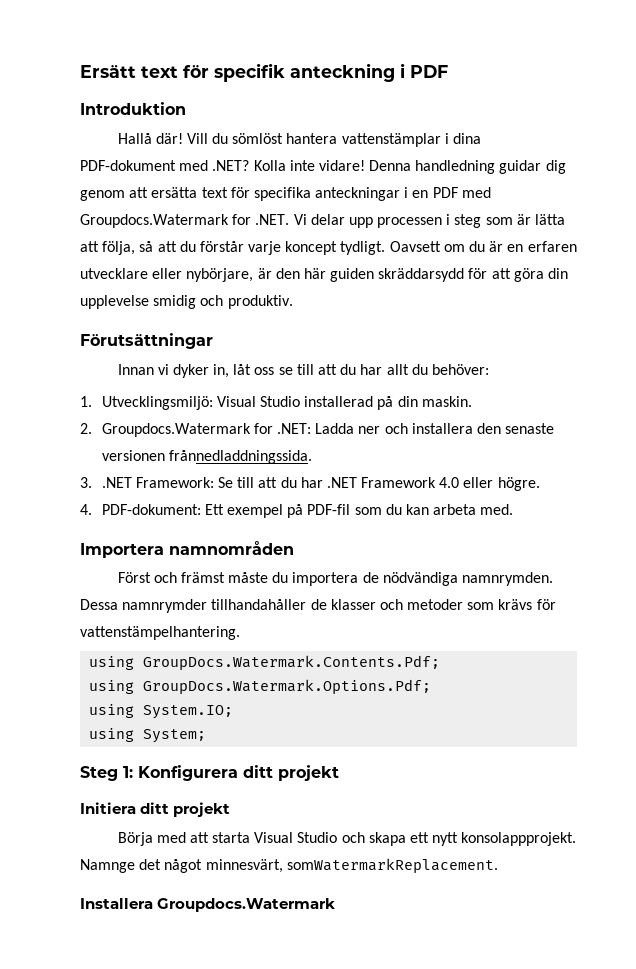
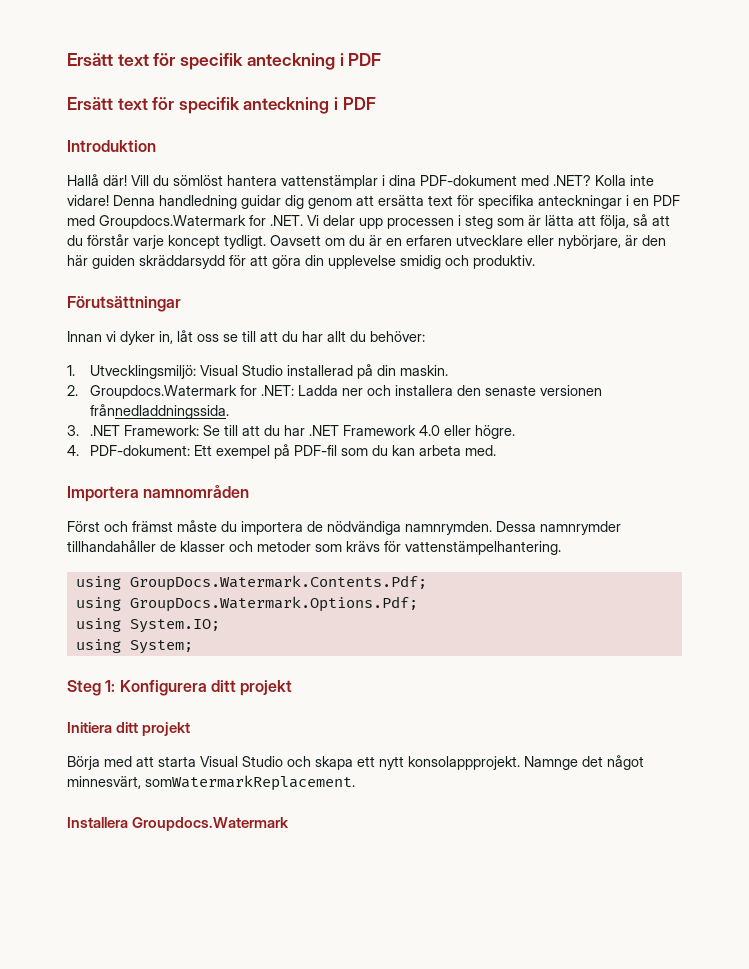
[80,63,448,82] Ersätt text för specifik anteckning i PDF -> [67,53,382,70] [67,97,376,114] Ersätt text för specifik anteckning i PDF // Ersätt text för specifik anteckning i PDF

